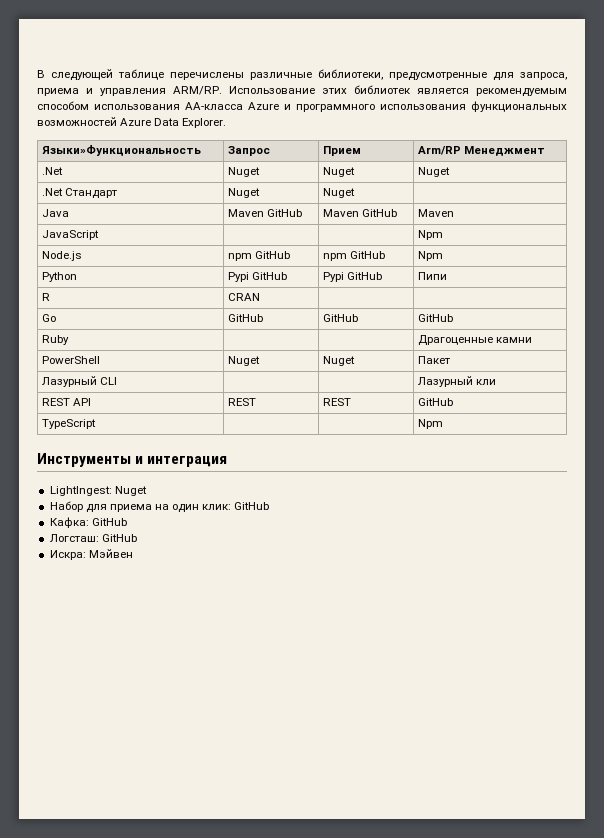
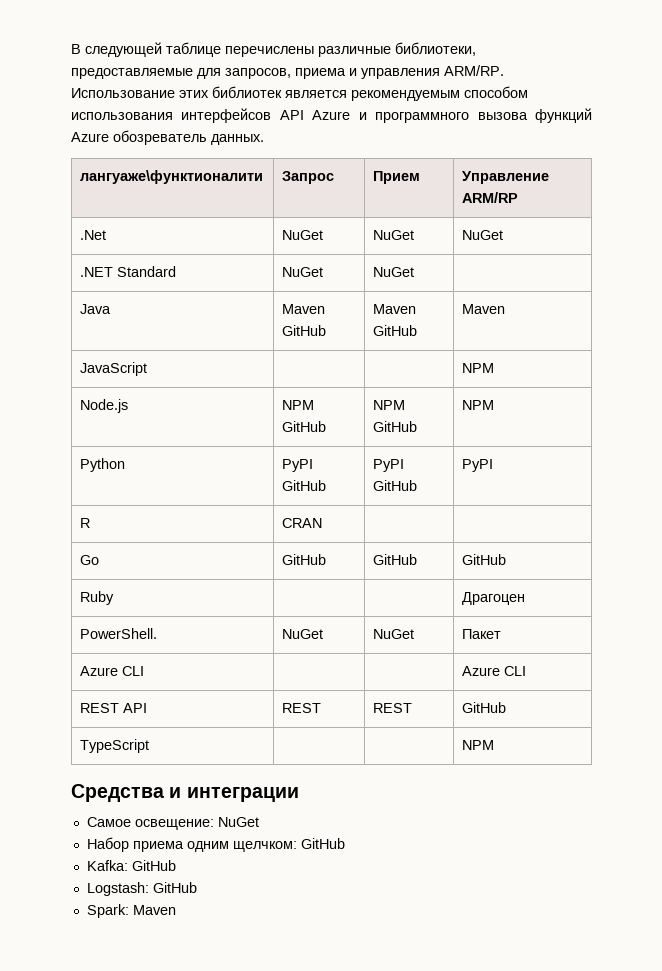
[389,72,567,81] предусмотренные для запроса, -> [71,68,291,79] предоставляемые для запросов,
[185,102,243,110] AA-класса -> [181,108,304,123] интерфейсов API
[380,101,567,112] [37,117,227,128] [42,145,202,156] использования функциональных возможностей Azure Data Explorer. // Языки»Функциональность -> [477,108,592,123] [71,130,264,145] [80,170,264,184] вызова функций Azure обозреватель данных. // лангуаже\функтионалити
[418,146,546,156] Arm/RP Менеджмент -> [462,171,550,184] [462,192,519,203] Управление ARM/RP
[228,167,261,177] [323,167,356,177] [418,167,451,177] [42,188,118,199] [228,188,261,198] [323,188,356,198] Nuget | Nuget | Nuget // .Net Стандарт | Nuget | Nuget -> [282,230,324,240] [373,230,415,240] [462,230,504,240] [80,266,177,277] [282,267,324,277] [373,267,415,277] NuGet | NuGet | NuGet // .NET Standard | NuGet | NuGet
[418,230,444,240] Npm -> [462,363,495,373] NPM
[228,251,291,261] [323,251,386,261] [418,251,444,261] npm GitHub | npm GitHub | Npm -> [282,400,315,410] [282,421,327,432] [373,400,406,410] [373,421,418,432] [462,400,495,410] NPM GitHub | NPM GitHub | NPM
[228,272,288,282] [323,272,383,282] [418,272,448,280] Pypi GitHub | Pypi GitHub | Пипи -> [282,459,314,472] [282,480,327,491] [373,459,405,472] [373,480,418,491] [462,459,494,472] PyPI GitHub | PyPI GitHub | PyPI
[418,335,533,346] [42,356,101,364] [228,356,261,366] [323,356,356,366] Драгоценные камни // PowerShell | Nuget | Nuget -> [462,592,526,605] [80,628,158,639] [282,629,324,639] [373,629,415,639] Драгоцен // PowerShell. | NuGet | NuGet
[42,376,98,387] Лазурный -> [80,666,119,676] Azure
[418,376,497,387] Лазурный кли -> [462,666,527,676] Azure CLI
[418,419,444,429] [37,453,228,467] [49,486,147,496] [49,501,270,513] [49,517,127,528] [49,534,137,542] [49,549,133,560] Npm // Инструменты и интеграция // LightIngest: Nuget // Набор для приема на один клик: GitHub // Кафка: GitHub // Логсташ: GitHub // Искра: Мэйвен -> [462,740,495,750] [71,784,299,802] [86,817,259,830] [86,837,345,852] [86,860,176,871] [86,882,197,896] [86,904,176,918] NPM // Средства и интеграции // Самое освещение: NuGet // Набор приема одним щелчком: GitHub // Kafka: GitHub // Logstash: GitHub // Spark: Maven

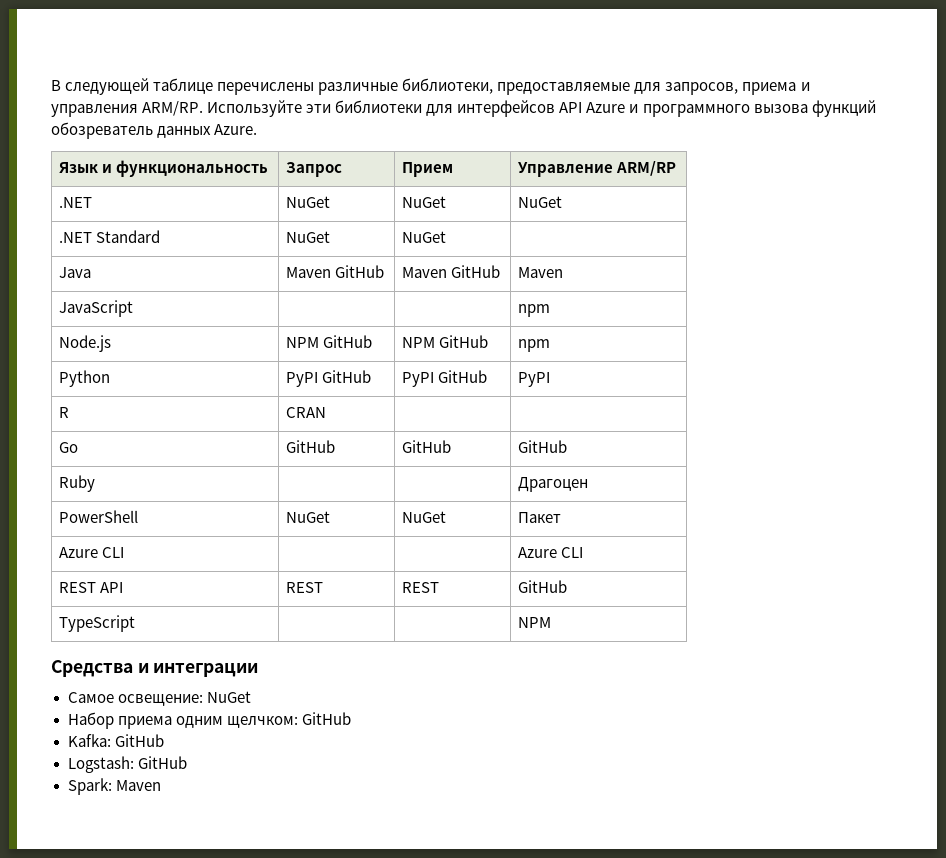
[71,86,528,101] [71,112,173,120] Использование этих библиотек является рекомендуемым способом использования -> [207,100,454,117] Используйте эти библиотеки для
[71,130,264,145] [80,170,264,184] Azure обозреватель данных. // лангуаже\функтионалити -> [51,122,258,139] [58,160,268,177] обозреватель данных Azure. // Язык и функциональность
[80,230,107,240] .Net -> [58,197,92,208] .NET
[462,363,495,373] NPM -> [517,304,550,317] npm
[462,400,495,410] NPM -> [517,339,550,352] npm
[80,628,158,639] PowerShell. -> [58,510,138,523] PowerShell

